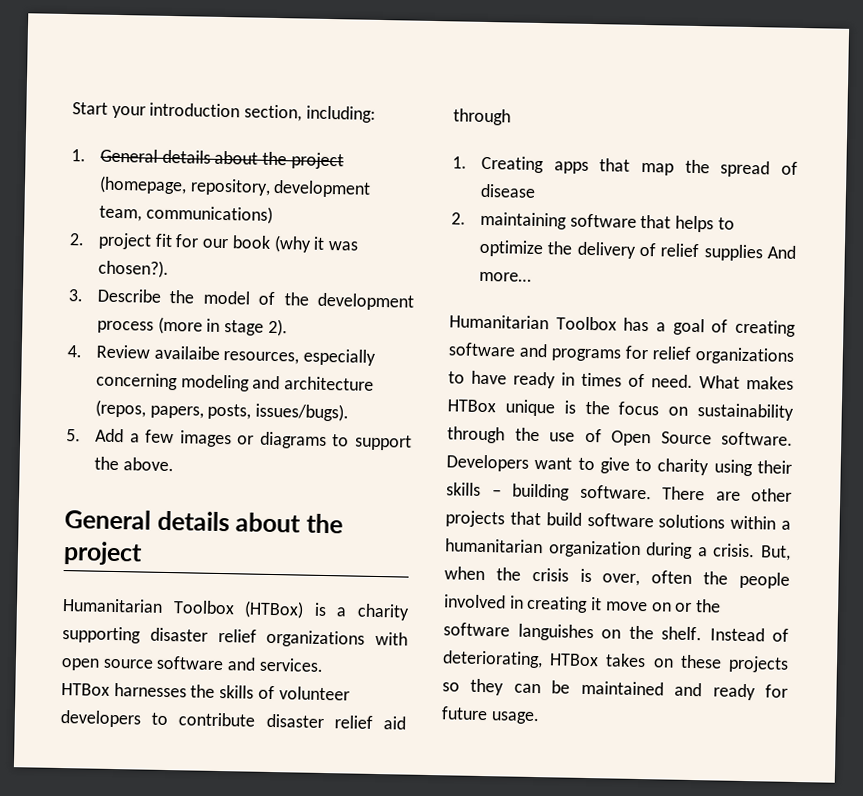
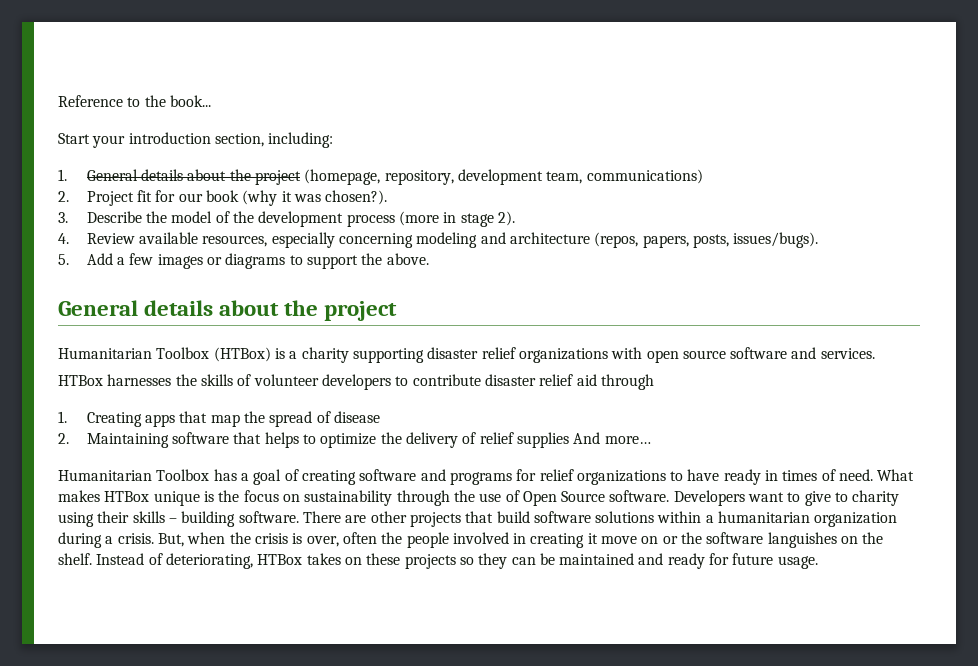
(72, 108) none -> [58,95,211,107] Reference to the book... //
[98,232,153,250] project -> [86,191,134,206] Project
[153,345,220,360] availaibe -> [139,232,199,244] available
[480,211,568,230] maintaining -> [86,433,169,448] Maintaining

